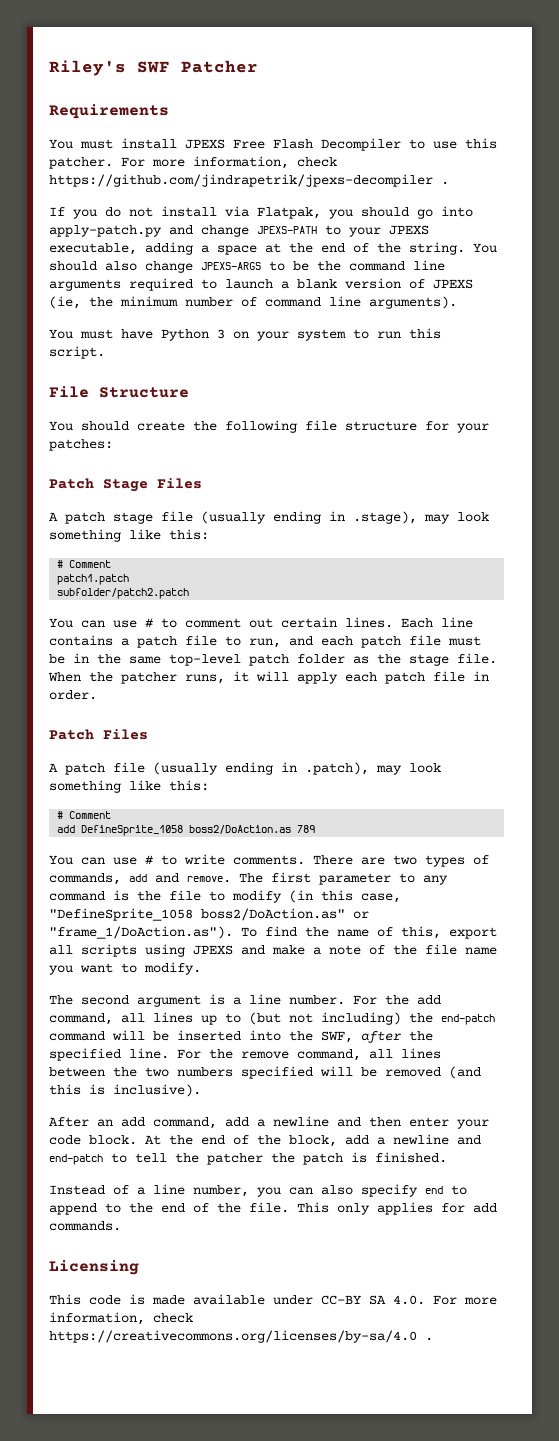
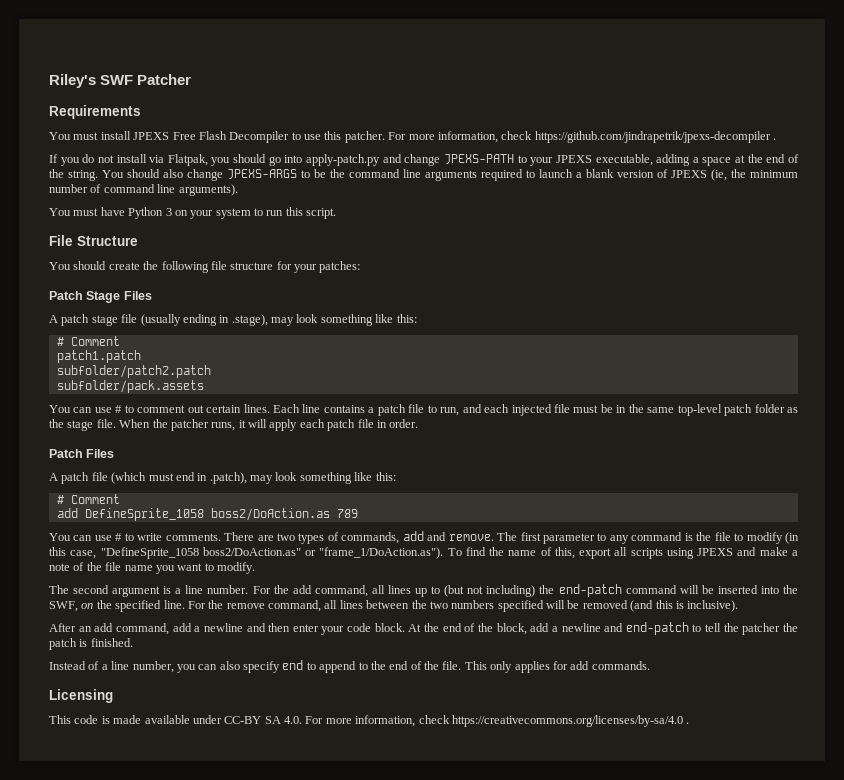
(190, 593) none -> [56,380,204,393] // subfolder/pack.assets
[361,636,401,648] patch -> [511,404,552,416] injected
[153,762,273,775] (usually ending -> [111,472,195,484] (which must end
[361,1031,402,1043] after -> [81,603,94,609] on

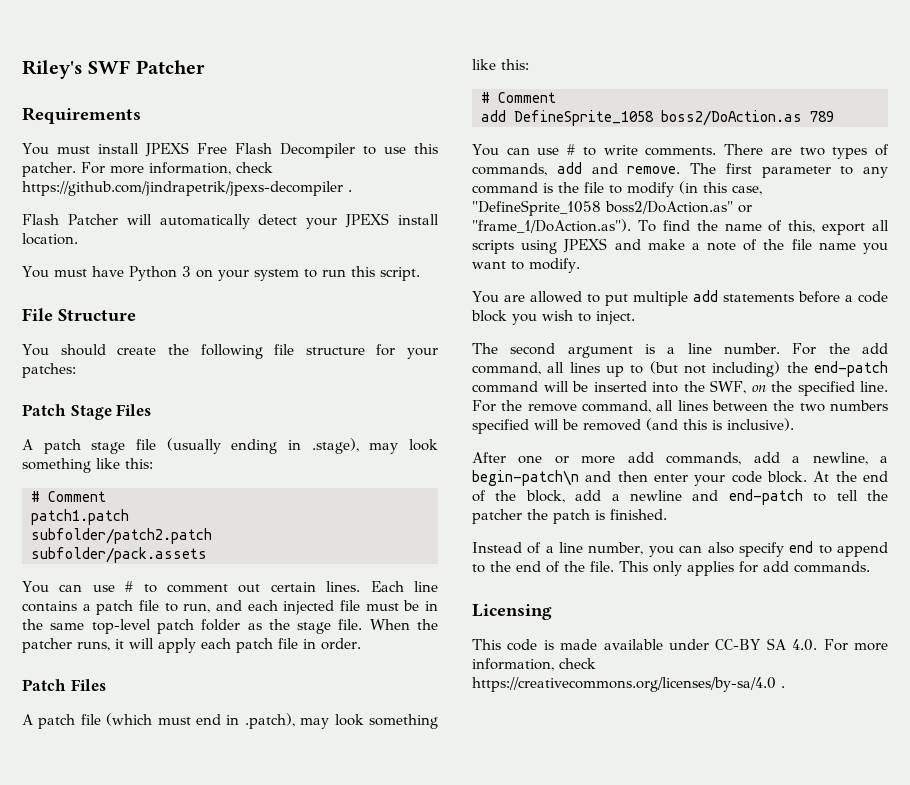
[49,154,799,166] [49,169,798,181] [49,184,238,196] If you do not install via Flatpak, you should go into apply-patch.py and change JPEXS-PATH to your JPEXS executable, adding a space at the end of the string. You should also change JPEXS-ARGS to be the command line arguments required to launch a blank version of JPEXS (ie, the minimum number of command line arguments). -> [22,213,439,229] [22,233,78,245] Flash Patcher will automatically detect your JPEXS install location.
(255, 568) none -> [472,290,888,306] [471,310,635,325] // You are allowed to put multiple add statements before a code block you wish to inject.
[78,623,243,635] an add command, add a newline -> [518,452,888,465] [472,470,579,486] one or more add commands, add a newline, a begin-patch\n

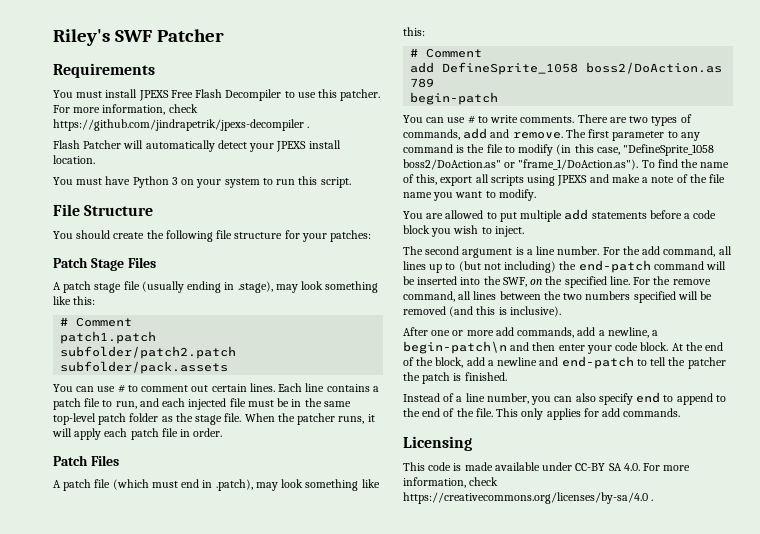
(834, 116) none -> [410,92,499,105] // begin-patch

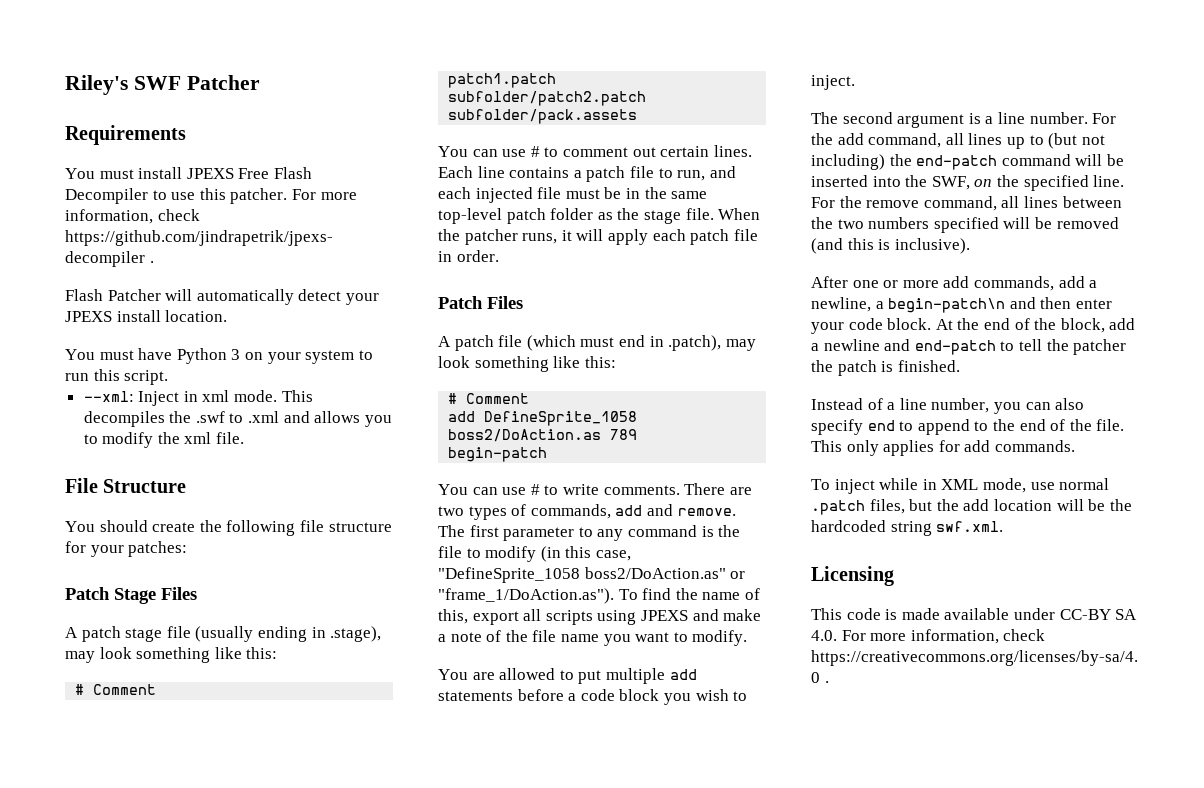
(351, 182) none -> [83,390,313,406] [83,411,392,427] [83,432,245,448] // --xml: Inject in xml mode. This decompiles the .swf to .xml and allows you to modify the xml file.
(681, 412) none -> [811,478,1110,494] [811,499,1132,515] [811,520,1004,536] // To inject while in XML mode, use normal .patch files, but the add location will be the hardcoded string swf.xml.

